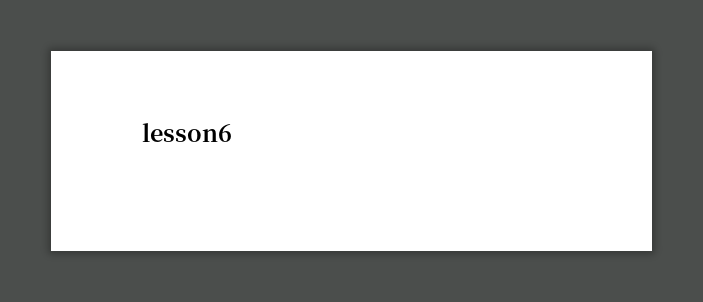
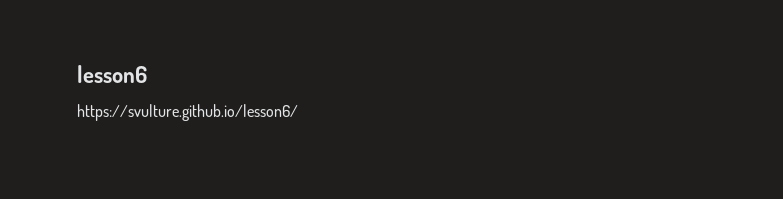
(232, 132) none -> [77,104,298,121] // https://svulture.github.io/lesson6/

